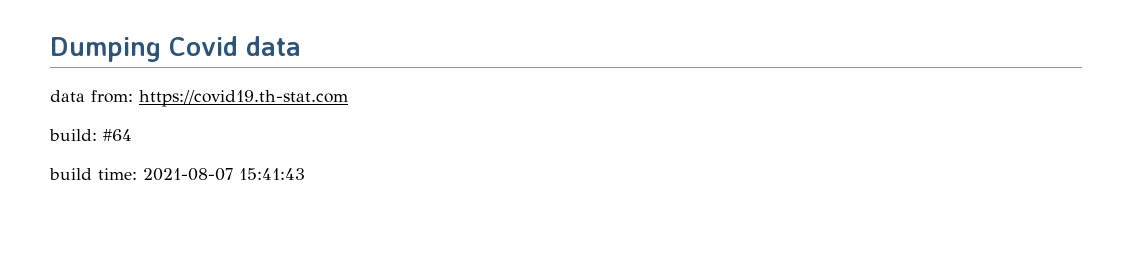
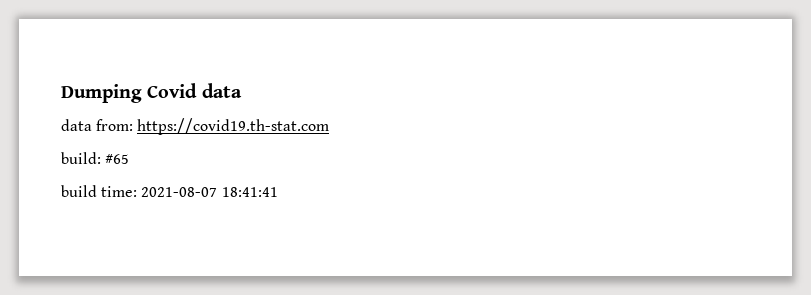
[103,129,132,141] #64 -> [105,154,130,164] #65
[239,168,305,180] 15:41:43 -> [221,187,278,197] 18:41:41

